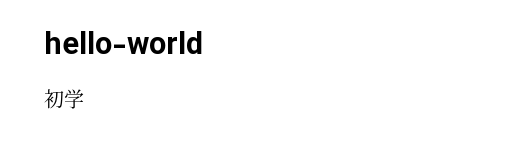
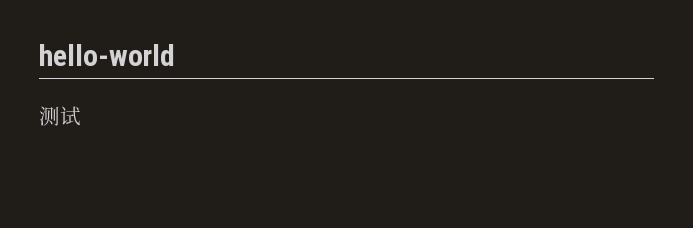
[44,89,84,109] 初学 -> [39,106,81,126] 测试

